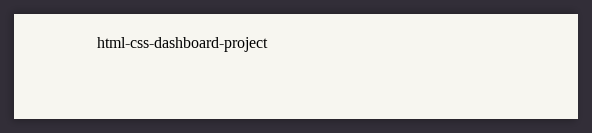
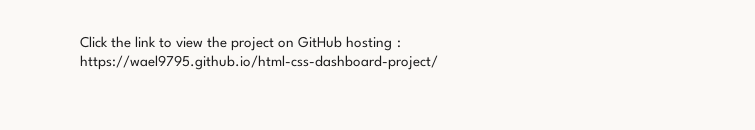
[97,37,268,52] html-css-dashboard-project -> [80,36,401,51] [80,55,438,70] Click the link to view the project on GitHub hosting : https://wael9795.github.io/html-css-dashboard-project/

